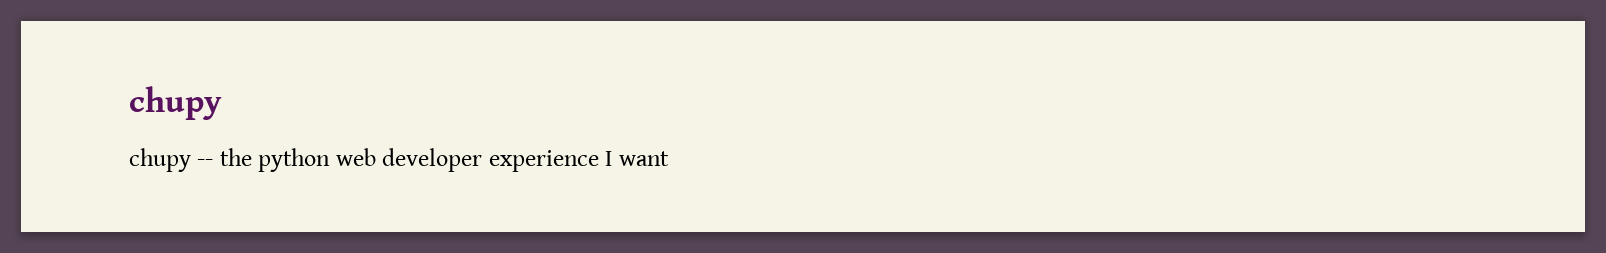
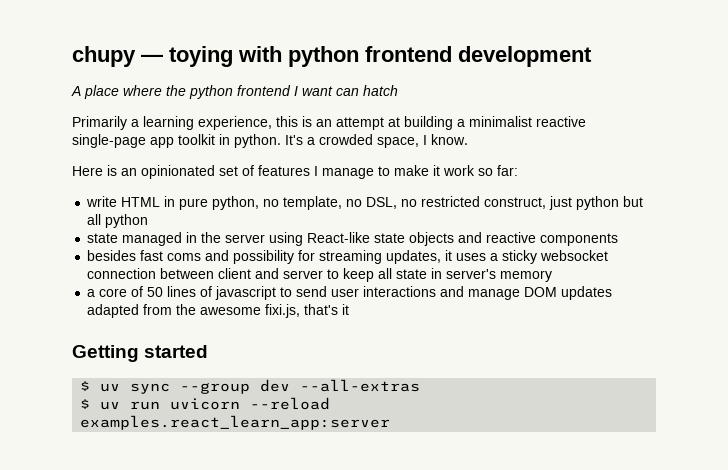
[129,86,222,120] [129,148,669,172] chupy // chupy -- the python web developer experience I want -> [72,46,592,67] [71,85,398,99] [72,116,586,130] [72,134,468,148] [72,165,518,179] [86,196,644,210] [87,214,149,228] [87,232,619,246] [87,250,609,264] [87,268,553,282] [87,286,613,300] [87,304,350,318] [72,345,209,362] [80,379,421,394] [80,397,331,410] [80,415,391,430] chupy — toying with python frontend development // A place where the python frontend I want can hatch // Primarily a learning experience, this is an attempt at building a minimalist reactive single-page app toolkit in python. It's a crowded space, I know. // Here is an opinionated set of features I manage to make it work so far: // write HTML in pure python, no template, no DSL, no restricted construct, just python but all python // state managed in the server using React-like state objects and reactive components // besides fast coms and possibility for streaming updates, it uses a sticky websocket connection between client and server to keep all state in server's memory // a core of 50 lines of javascript to send user interactions and manage DOM updates adapted from the awesome fixi.js, that's it // Getting started // $ uv sync --group dev --all-extras // $ uv run uvicorn --reload examples.react_learn_app:server

